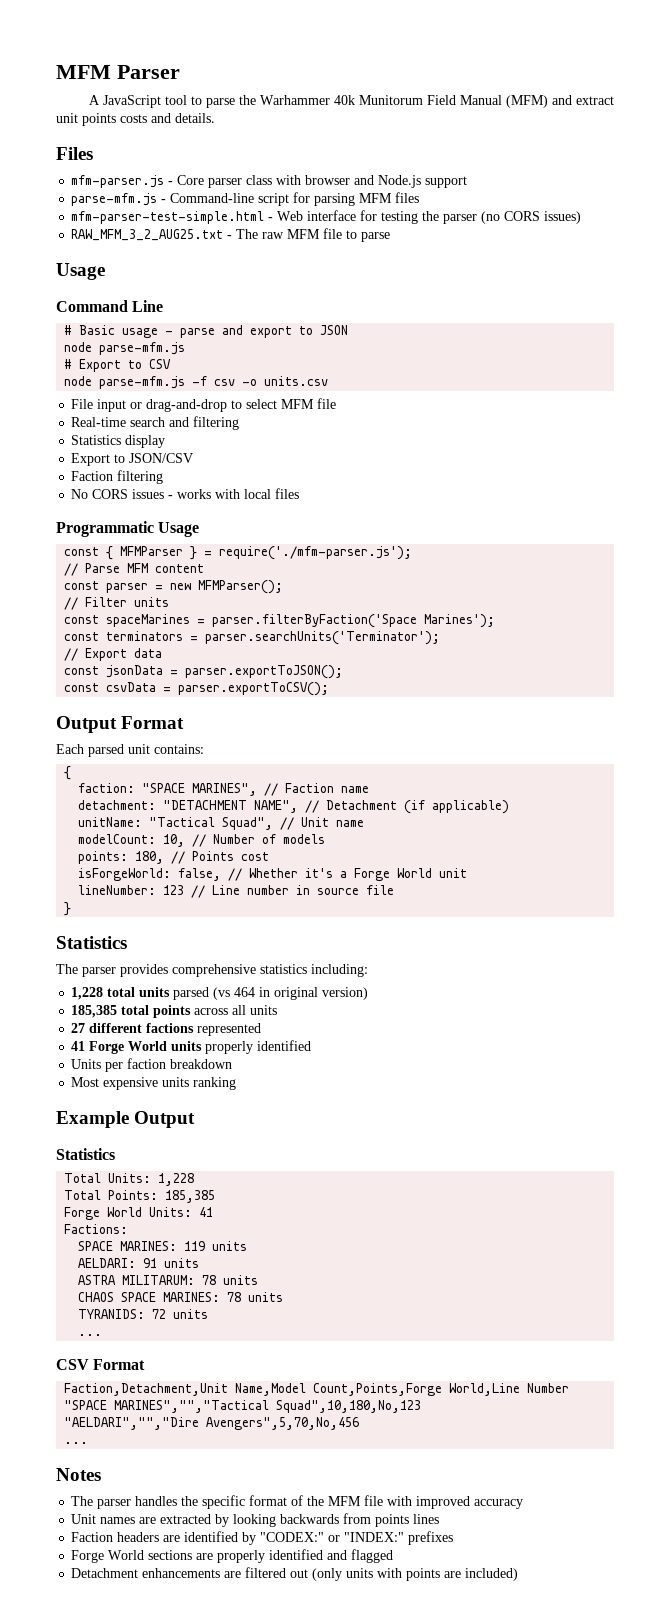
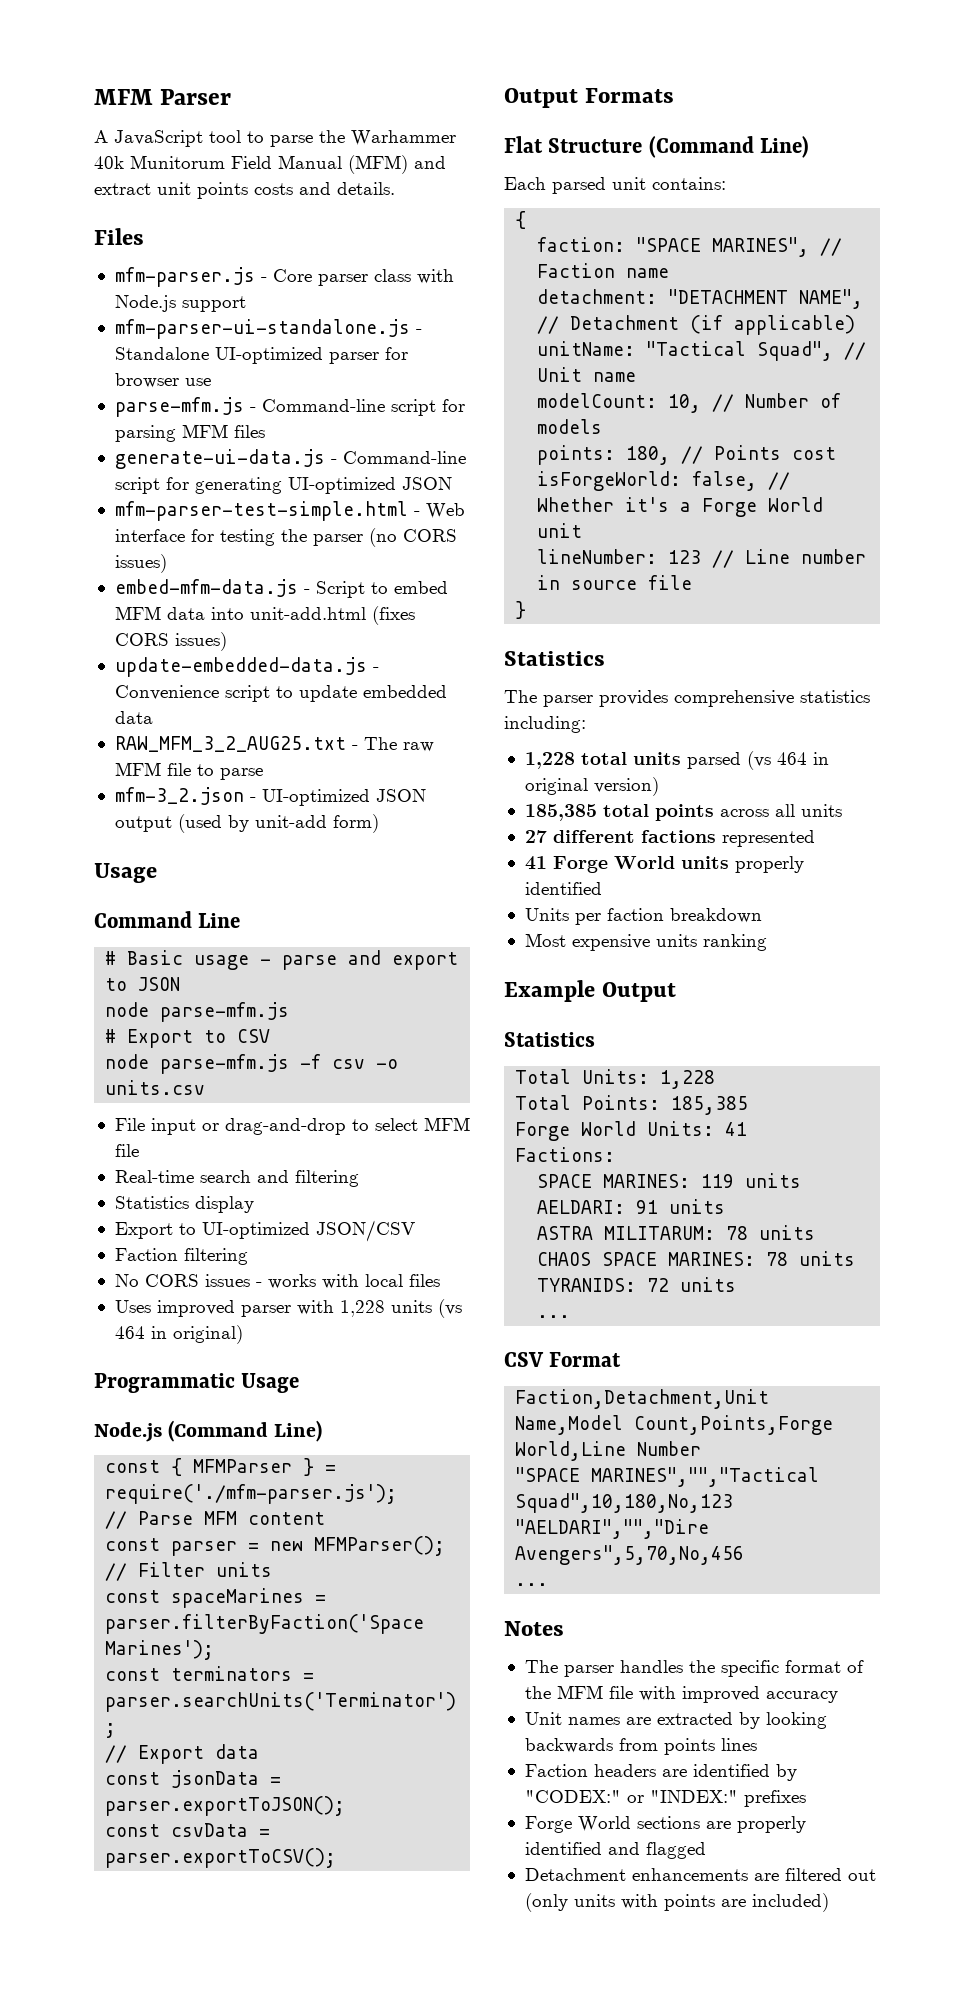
[305,175,375,185] browser and -> (454, 276) none
(468, 182) none -> [114,319,422,339] [114,347,408,364] [114,373,211,388] // mfm-parser-ui-standalone.js - Standalone UI-optimized parser for browser use
(420, 197) none -> [114,449,466,469] [114,477,452,494] // generate-ui-data.js - Command-line script for generating UI-optimized JSON
(582, 217) none -> [114,579,448,598] [114,606,415,625] [114,632,227,651] [114,657,379,677] [114,685,447,702] [114,711,153,724] // embed-mfm-data.js - Script to embed MFM data into unit-add.html (fixes CORS issues) // update-embedded-data.js - Convenience script to update embedded data
(391, 237) none -> [114,787,426,806] [114,814,379,833] // mfm-3_2.json - UI-optimized JSON output (used by unit-add form)
(126, 458) none -> [201,1222,310,1239] UI-optimized
(300, 493) none -> [114,1299,462,1318] [114,1325,243,1344] // Uses improved parser with 1,228 units (vs 464 in original)
(200, 529) none -> [94,1420,323,1442] // Node.js (Command Line)
[121,716,185,729] Format -> [584,88,674,103] [504,136,810,158] Formats // Flat Structure (Command Line)

